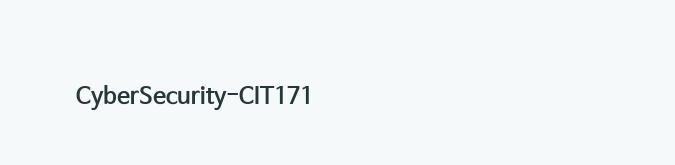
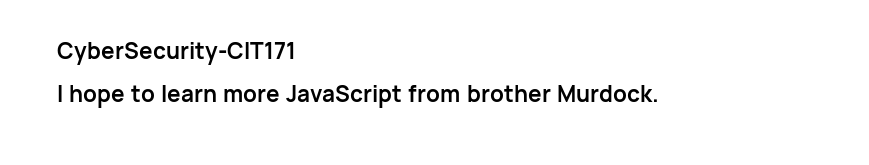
(313, 98) none -> [57,85,659,108] // I hope to learn more JavaScript from brother Murdock.

